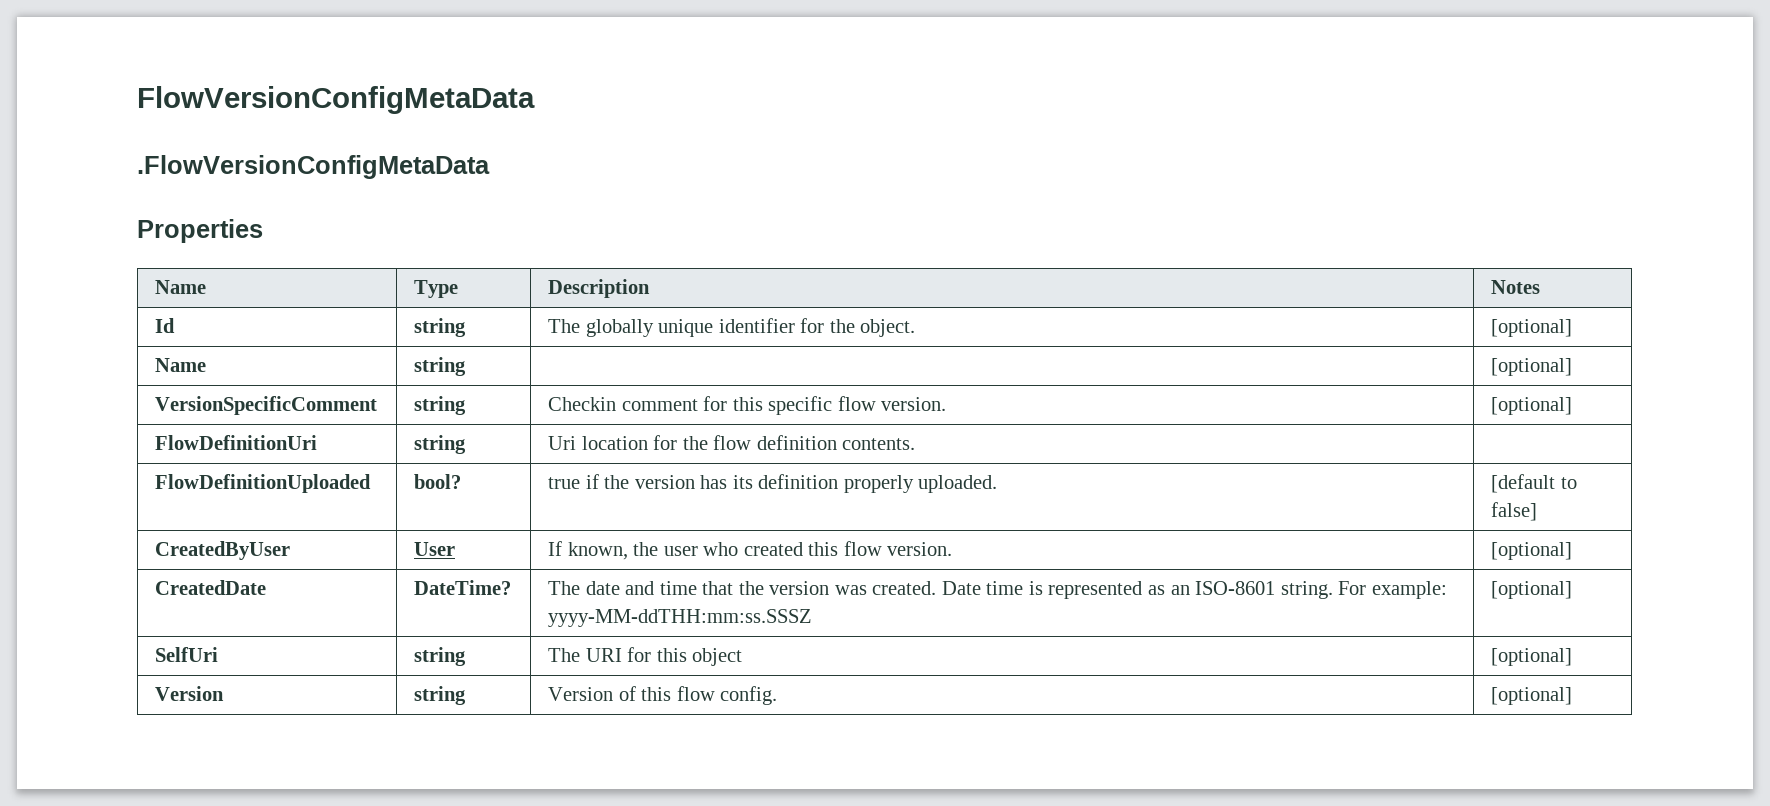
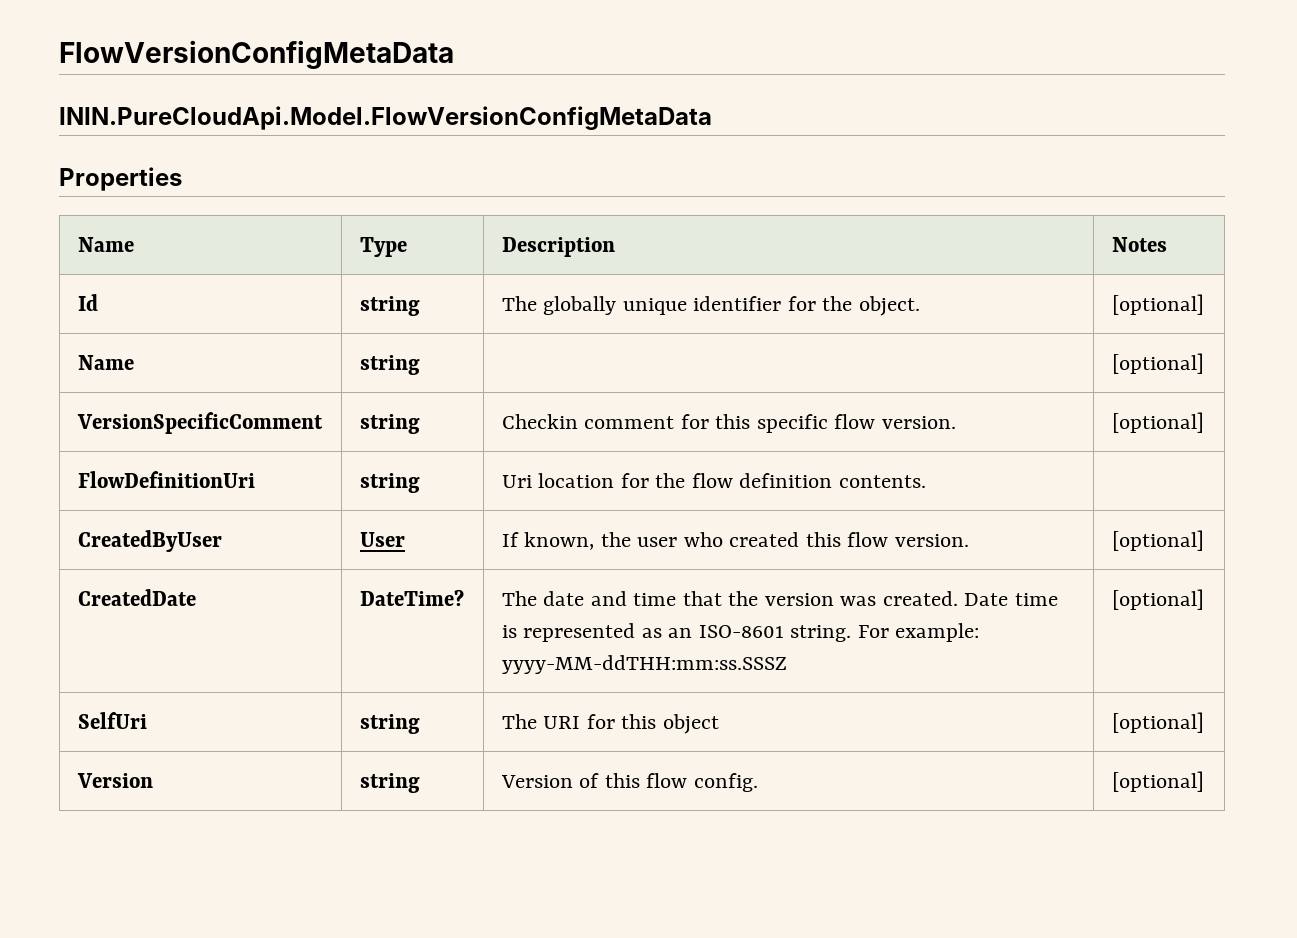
[137,155,490,179] .FlowVersionConfigMetaData -> [59,106,712,130] ININ.PureCloudApi.Model.FlowVersionConfigMetaData
[155,474,372,493] [414,474,462,489] [548,474,998,493] [1491,474,1577,493] [1491,502,1538,521] // FlowDefinitionUploaded | bool? | true if the version has its definition properly uploaded. | [default to false] -> (926, 481) none

